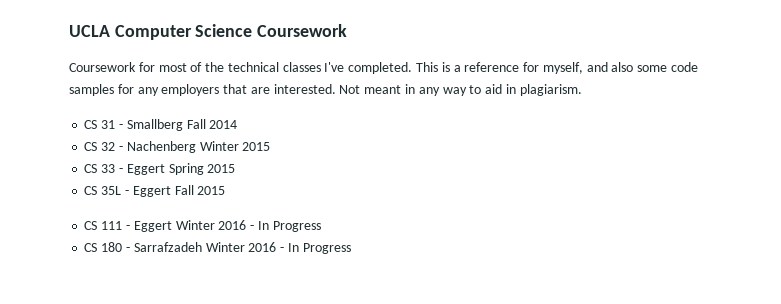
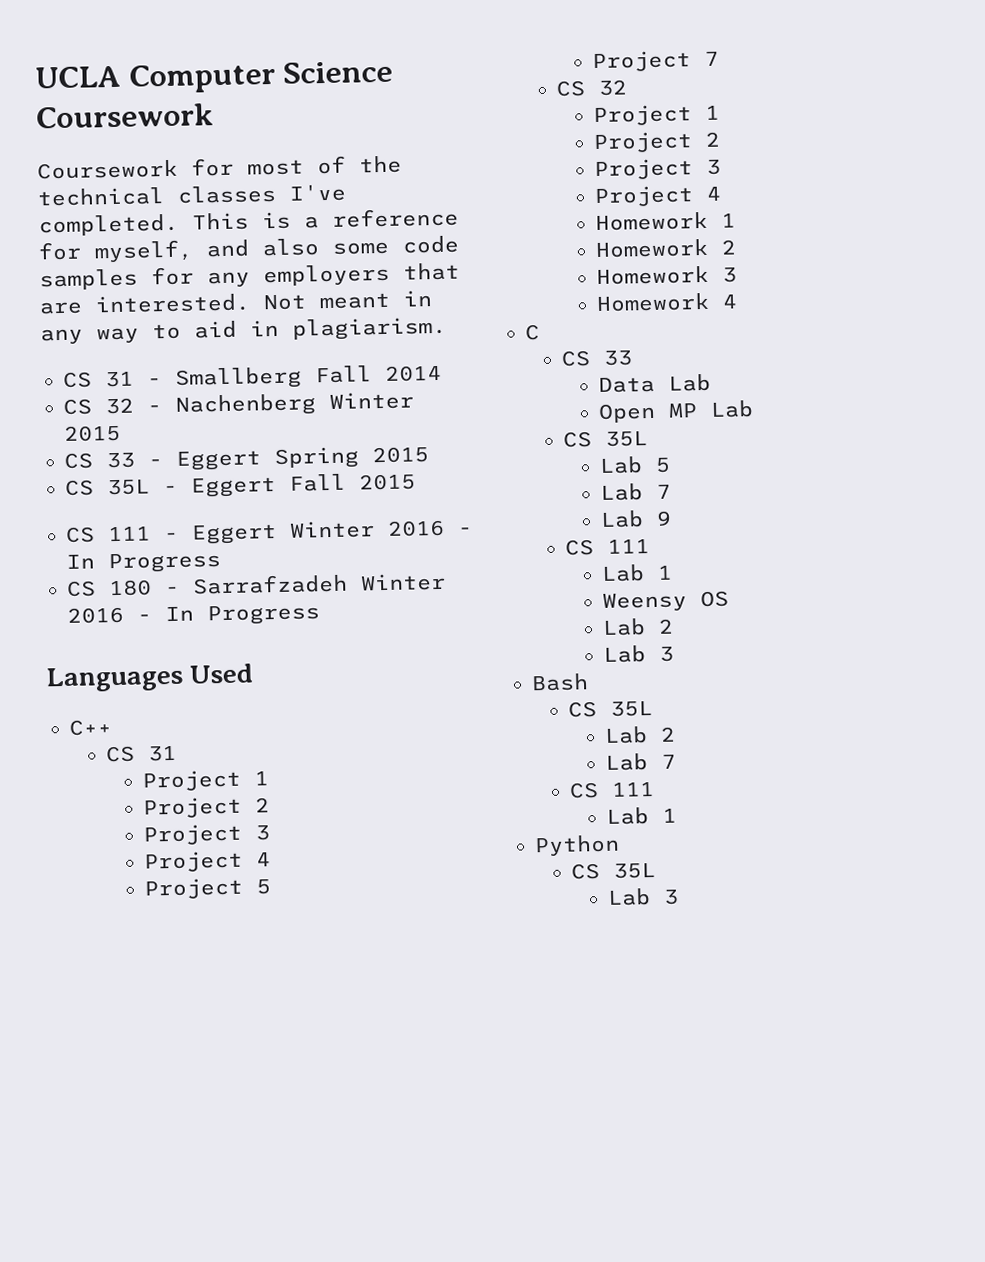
(351, 248) none -> [46,663,254,693] [69,719,112,736] [106,745,178,763] [142,769,270,792] [143,796,271,819] [143,823,271,846] [144,850,272,873] [144,877,272,900] [592,50,720,73] [556,79,629,97] [593,104,721,127] [593,131,721,154] [594,158,722,181] [594,185,723,208] [595,211,737,232] [595,238,738,259] [596,265,738,285] [596,292,739,312] [525,324,540,341] [561,350,634,367] [598,373,712,393] [598,400,755,423] [563,431,649,448] [599,456,672,474] [600,483,672,501] [600,510,673,528] [565,539,651,556] [601,564,674,582] [602,590,730,612] [602,618,675,636] [603,645,675,663] [531,673,589,692] [568,701,654,718] [604,726,677,744] [605,753,677,771] [569,781,656,799] [606,807,678,825] [534,834,620,857] [571,862,657,880] [607,888,680,906] // Languages Used // C++ // CS 31 // Project 1 // Project 2 // Project 3 // Project 4 // Project 5 // Project 7 // CS 32 // Project 1 // Project 2 // Project 3 // Project 4 // Homework 1 // Homework 2 // Homework 3 // Homework 4 // C // CS 33 // Data Lab // Open MP Lab // CS 35L // Lab 5 // Lab 7 // Lab 9 // CS 111 // Lab 1 // Weensy OS // Lab 2 // Lab 3 // Bash // CS 35L // Lab 2 // Lab 7 // CS 111 // Lab 1 // Python // CS 35L // Lab 3

